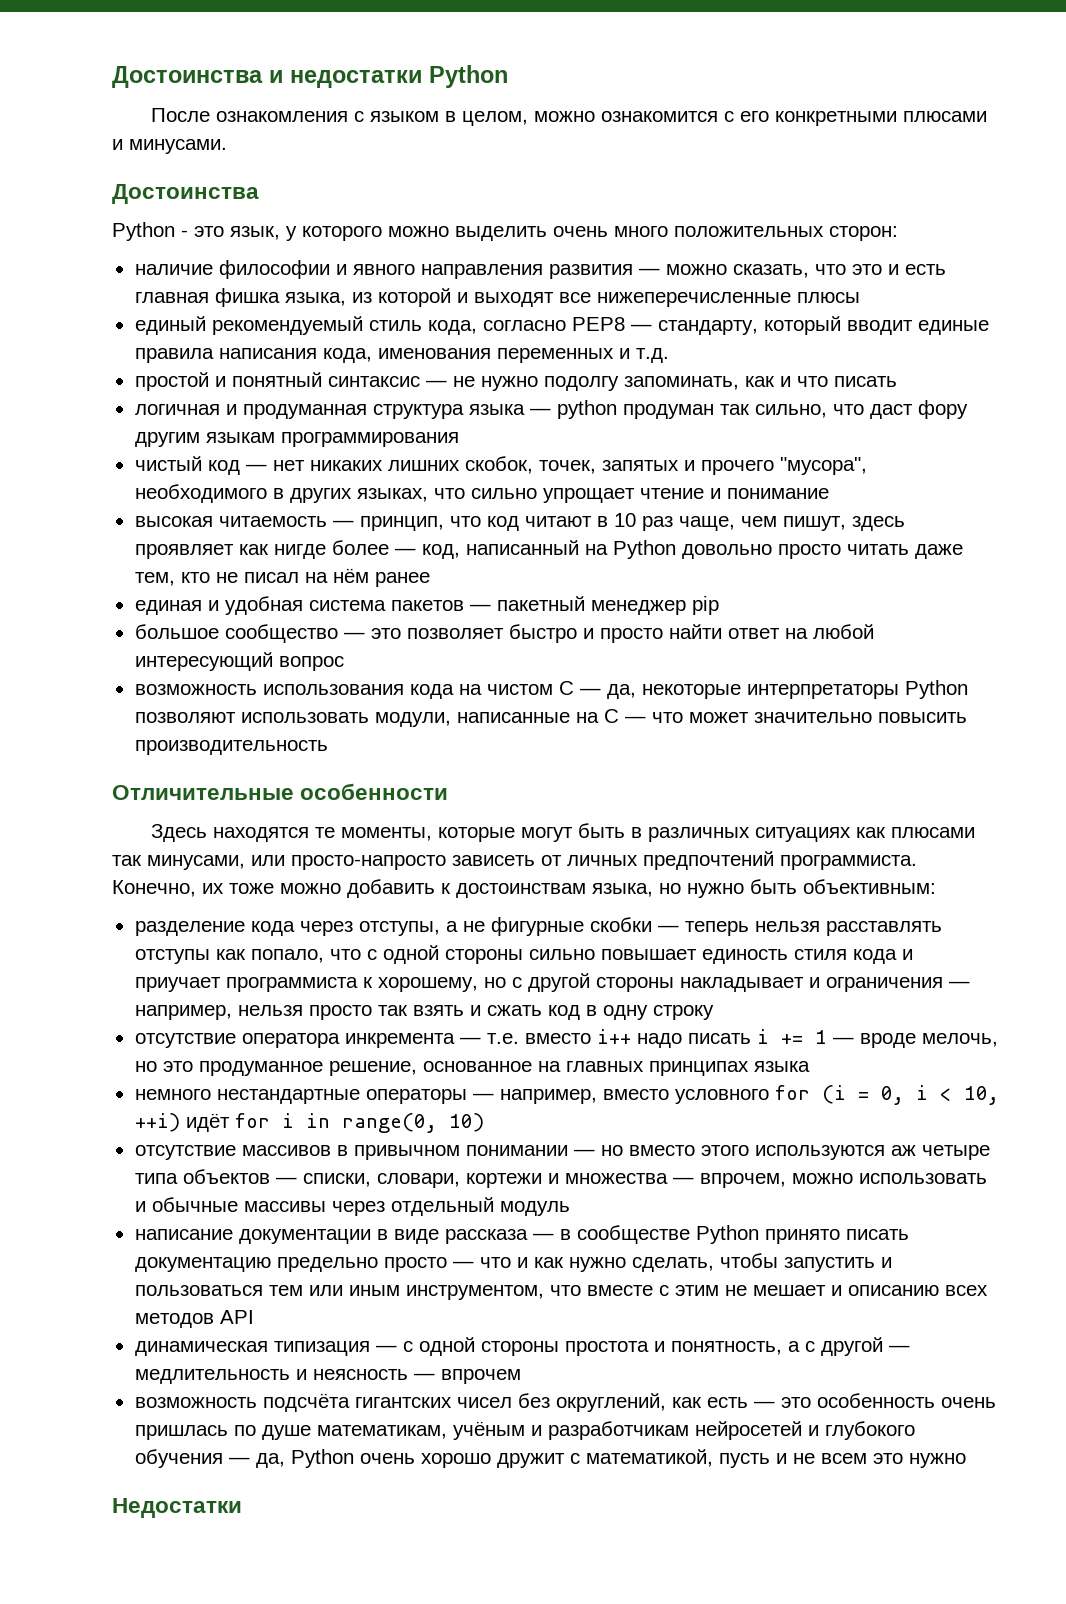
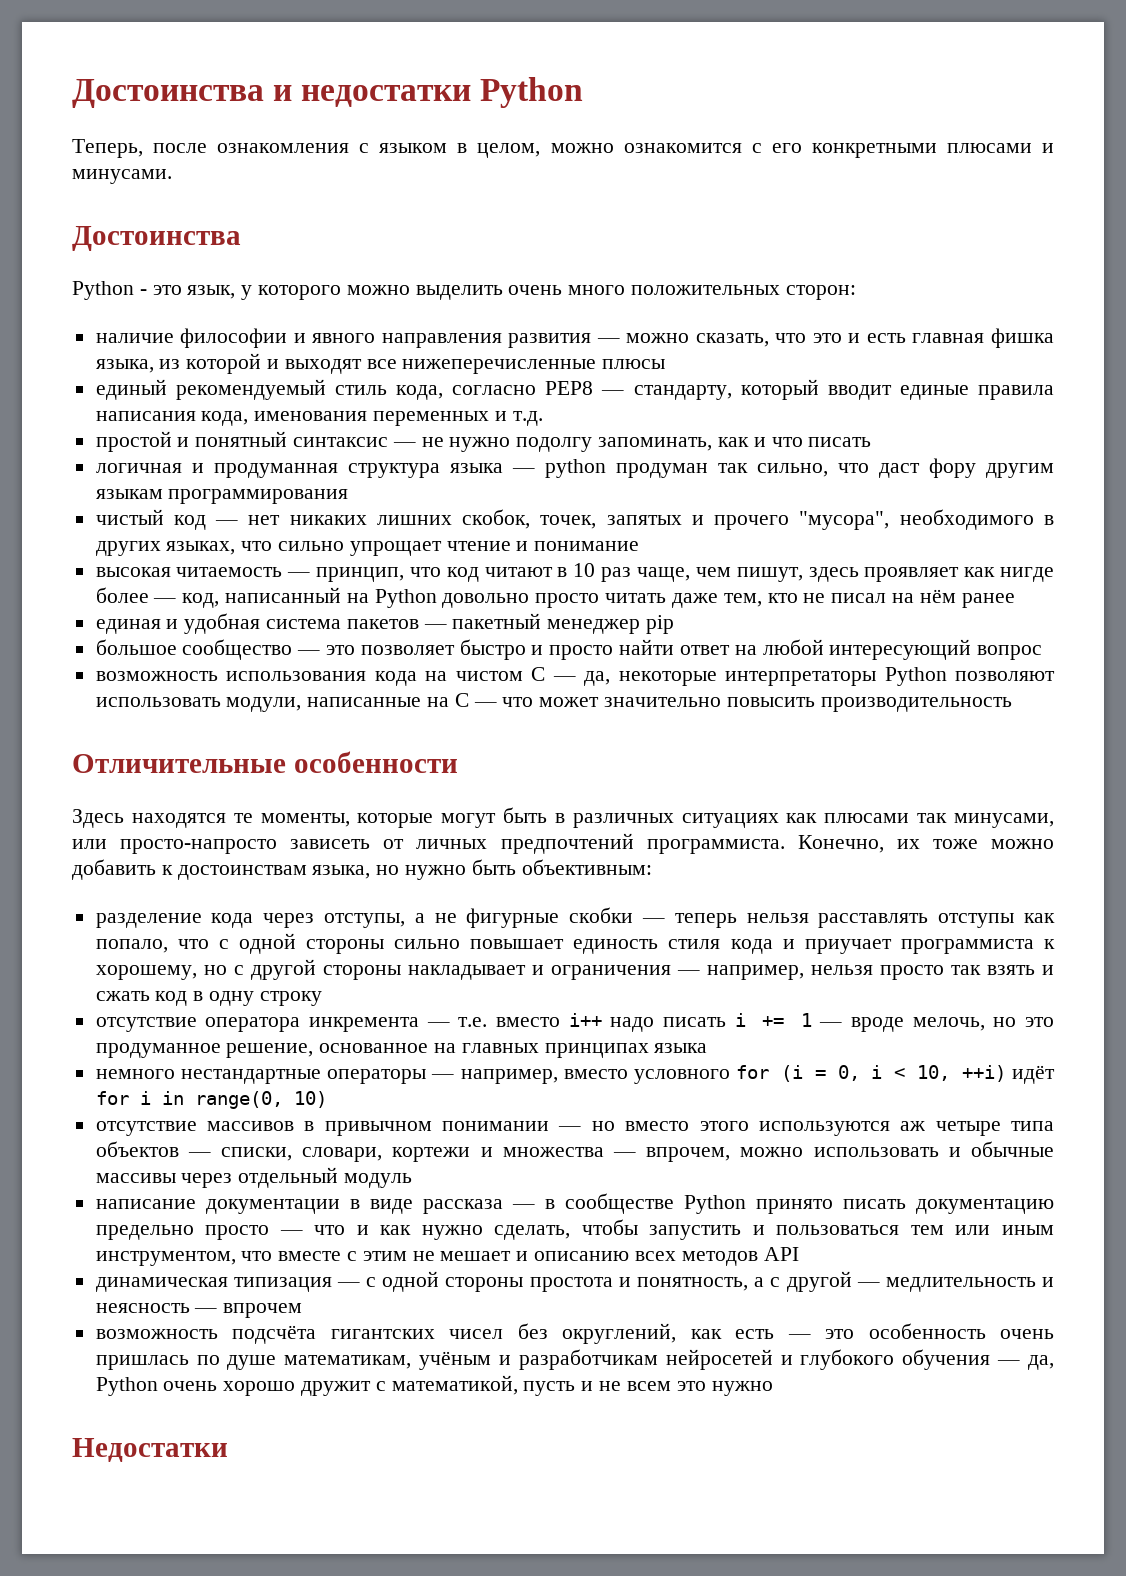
[151,108,211,122] После -> [72,139,208,158] Теперь, после

